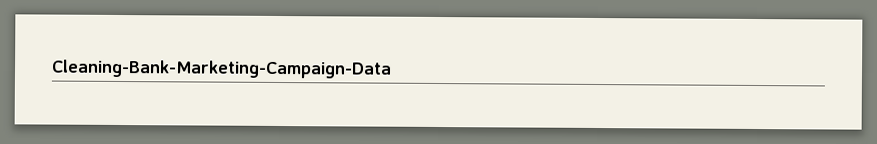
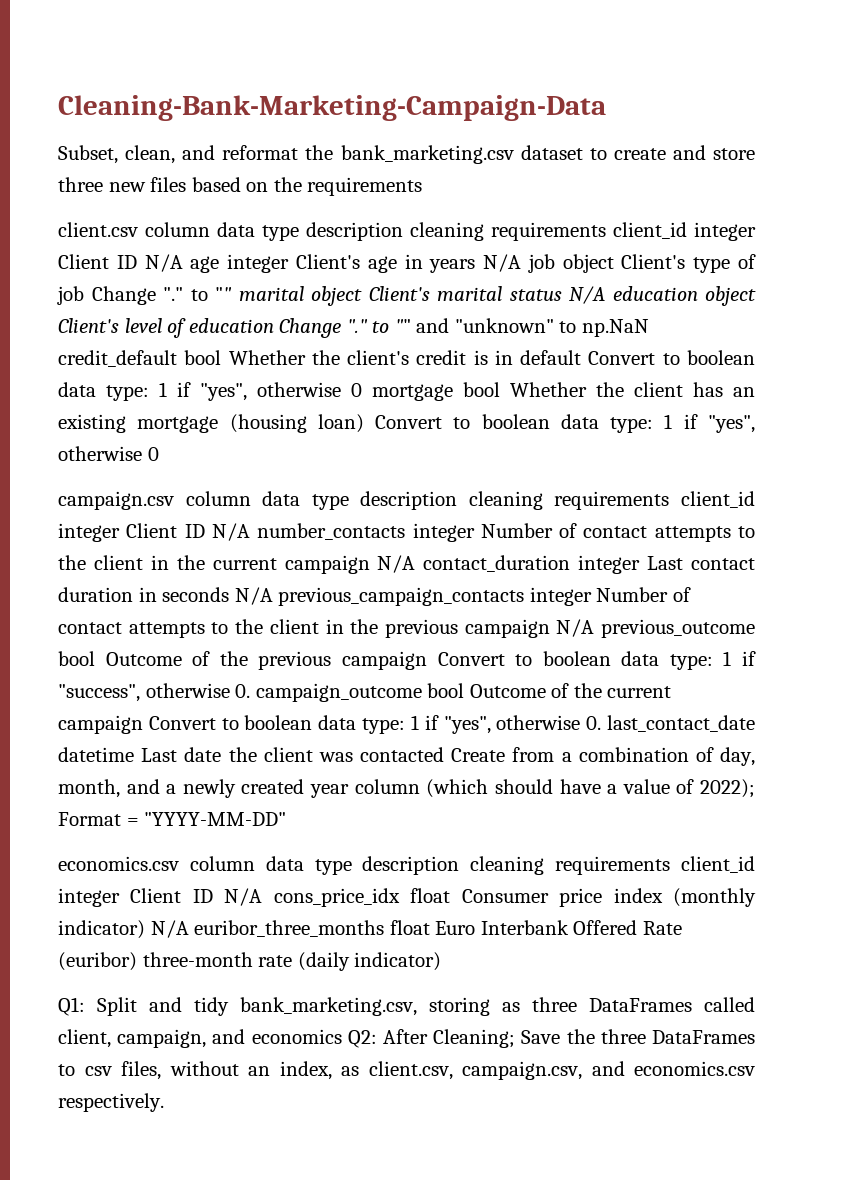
(392, 69) none -> [58,145,756,164] [58,177,423,196] [58,222,756,241] [58,254,757,273] [57,286,756,306] [58,318,649,338] [58,350,755,367] [58,382,755,401] [58,414,755,433] [58,446,159,461] [58,491,755,510] [58,523,755,542] [58,555,755,574] [58,587,691,606] [58,619,755,638] [58,651,757,670] [58,683,672,702] [58,715,755,734] [58,747,755,766] [58,779,756,798] [58,812,287,826] [58,856,755,875] [58,888,757,907] [58,920,682,939] [58,952,442,971] [58,997,755,1016] [58,1029,755,1048] [58,1061,755,1080] [58,1093,164,1112] // Subset, clean, and reformat the bank_marketing.csv dataset to create and store three new files based on the requirements // client.csv column data type description cleaning requirements client_id integer Client ID N/A age integer Client's age in years N/A job object Client's type of job Change "." to "" marital object Client's marital status N/A education object Client's level of education Change "." to "" and "unknown" to np.NaN credit_default bool Whether the client's credit is in default Convert to boolean data type: 1 if "yes", otherwise 0 mortgage bool Whether the client has an existing mortgage (housing loan) Convert to boolean data type: 1 if "yes", otherwise 0 // campaign.csv column data type description cleaning requirements client_id integer Client ID N/A number_contacts integer Number of contact attempts to the client in the current campaign N/A contact_duration integer Last contact duration in seconds N/A previous_campaign_contacts integer Number of contact attempts to the client in the previous campaign N/A previous_outcome bool Outcome of the previous campaign Convert to boolean data type: 1 if "success", otherwise 0. campaign_outcome bool Outcome of the current campaign Convert to boolean data type: 1 if "yes", otherwise 0. last_contact_date datetime Last date the client was contacted Create from a combination of day, month, and a newly created year column (which should have a value of 2022); Format = "YYYY-MM-DD" // economics.csv column data type description cleaning requirements client_id integer Client ID N/A cons_price_idx float Consumer price index (monthly indicator) N/A euribor_three_months float Euro Interbank Offered Rate (euribor) three-month rate (daily indicator) // Q1: Split and tidy bank_marketing.csv, storing as three DataFrames called client, campaign, and economics Q2: After Cleaning; Save the three DataFrames to csv files, without an index, as client.csv, campaign.csv, and economics.csv respectively.

